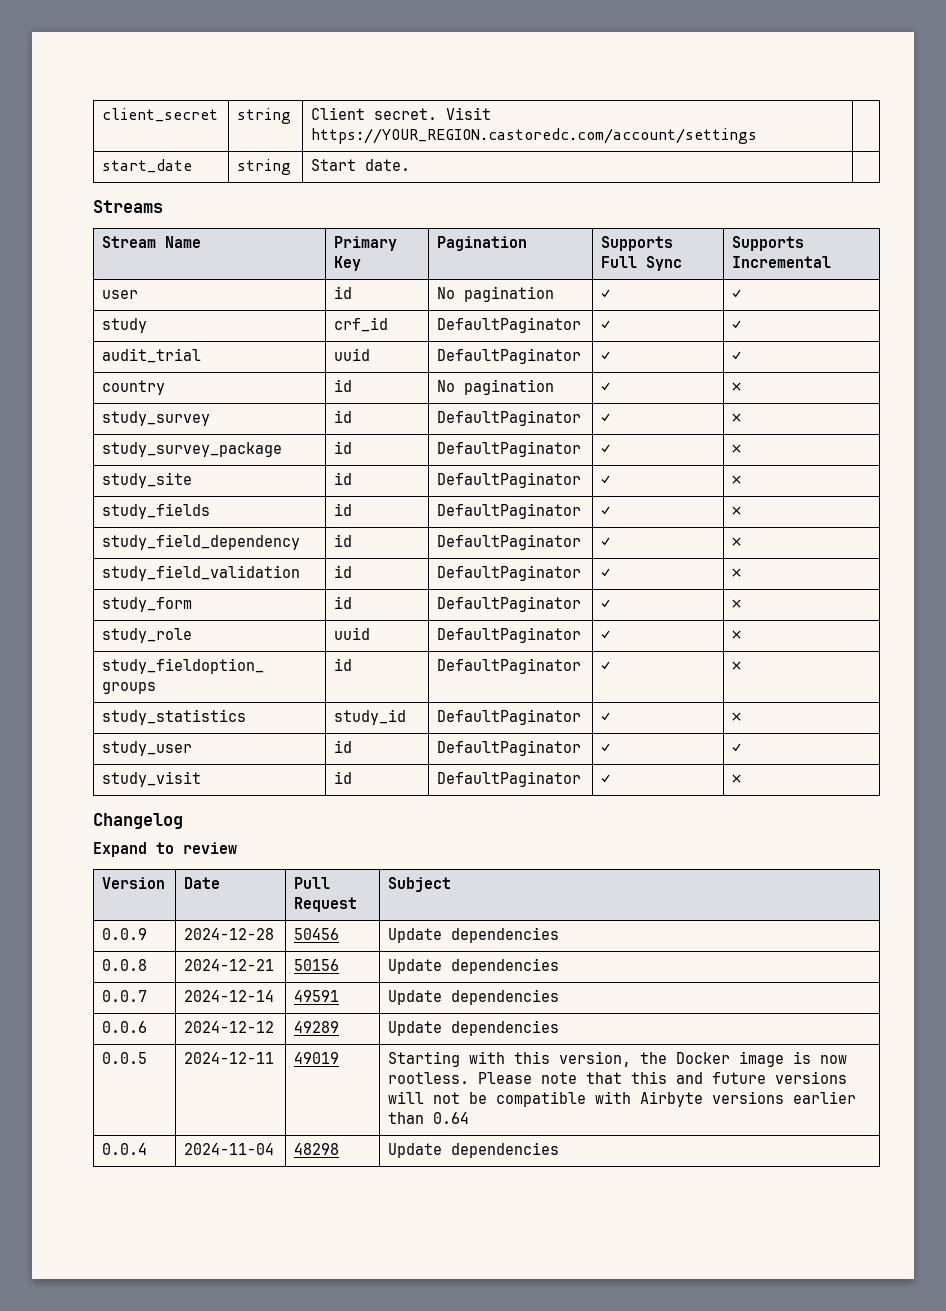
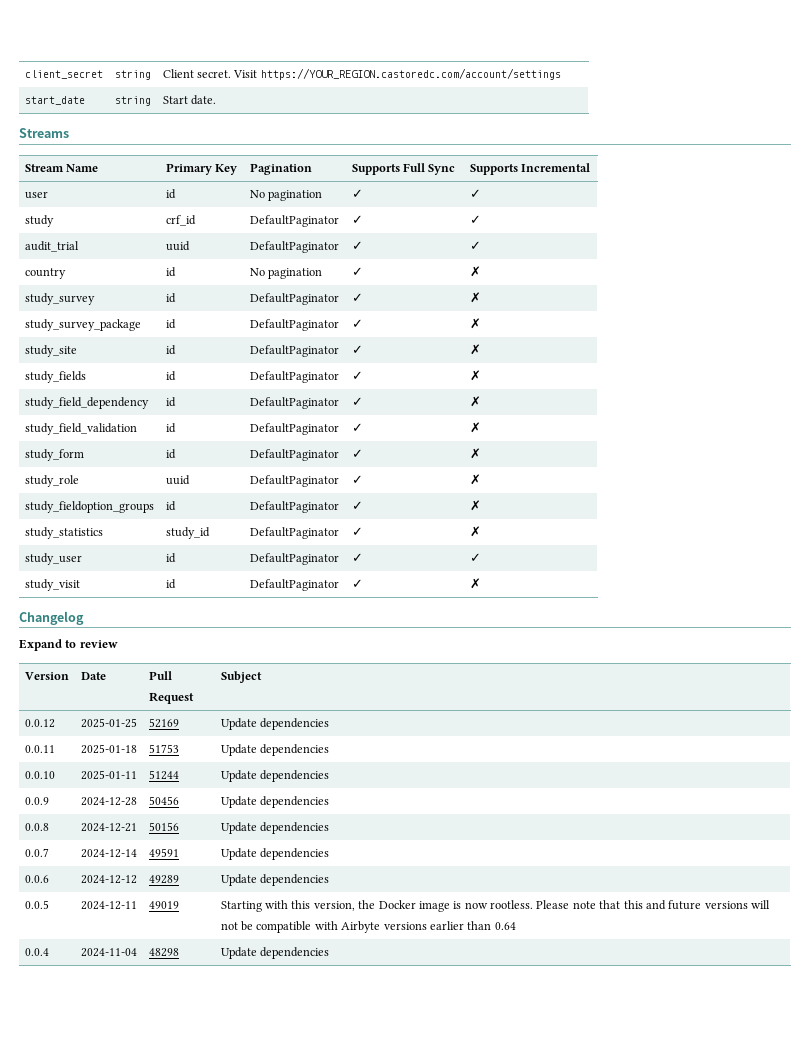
(452, 884) none -> [24,719,55,728] [80,718,137,728] [148,718,179,728] [220,718,329,730] [24,745,55,753] [80,744,137,754] [148,744,179,753] [220,744,329,756] [24,771,55,779] [80,770,137,780] [148,770,179,780] [220,770,329,782] // 0.0.12 | 2025-01-25 | 52169 | Update dependencies // 0.0.11 | 2025-01-18 | 51753 | Update dependencies // 0.0.10 | 2025-01-11 | 51244 | Update dependencies

